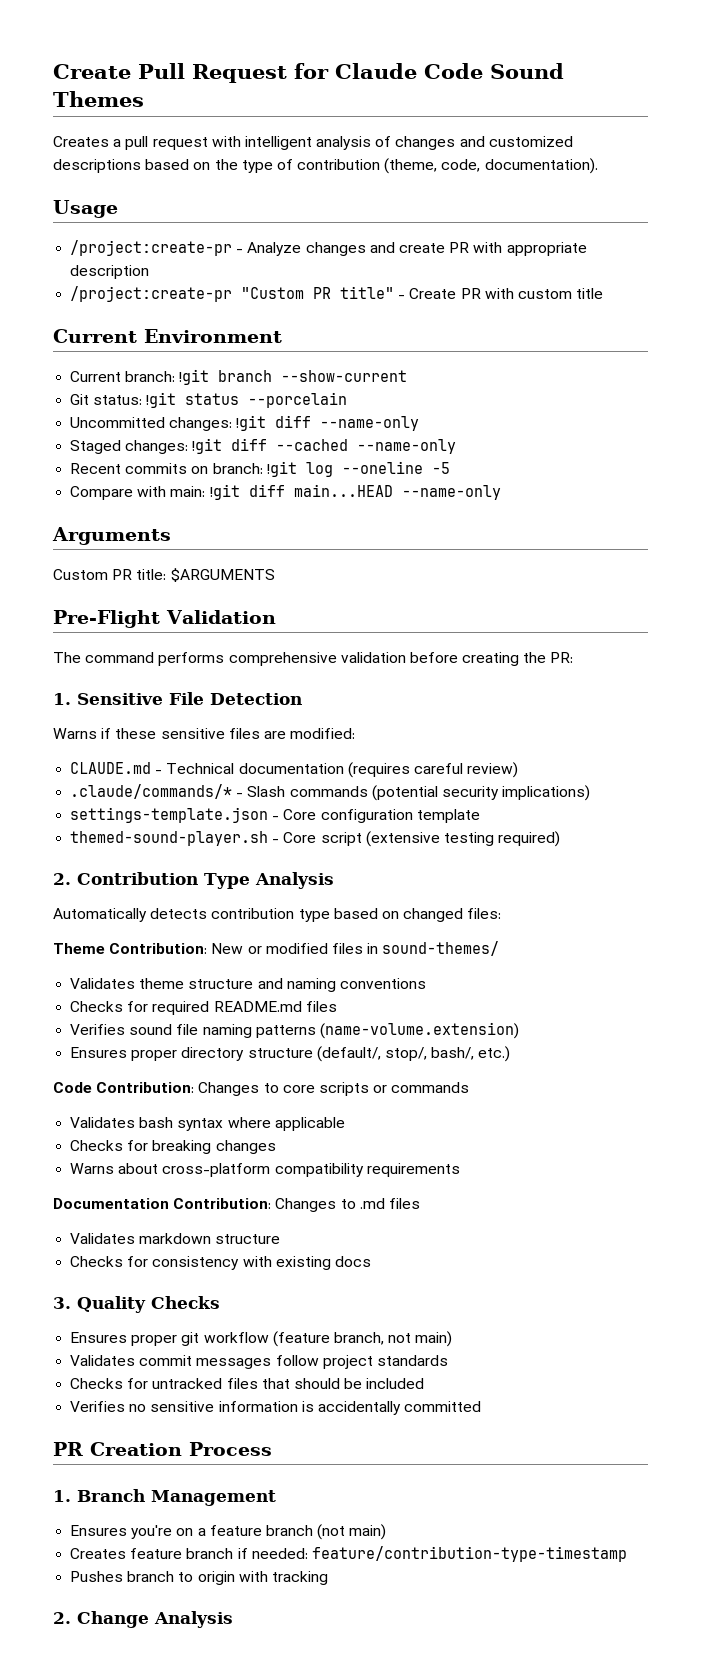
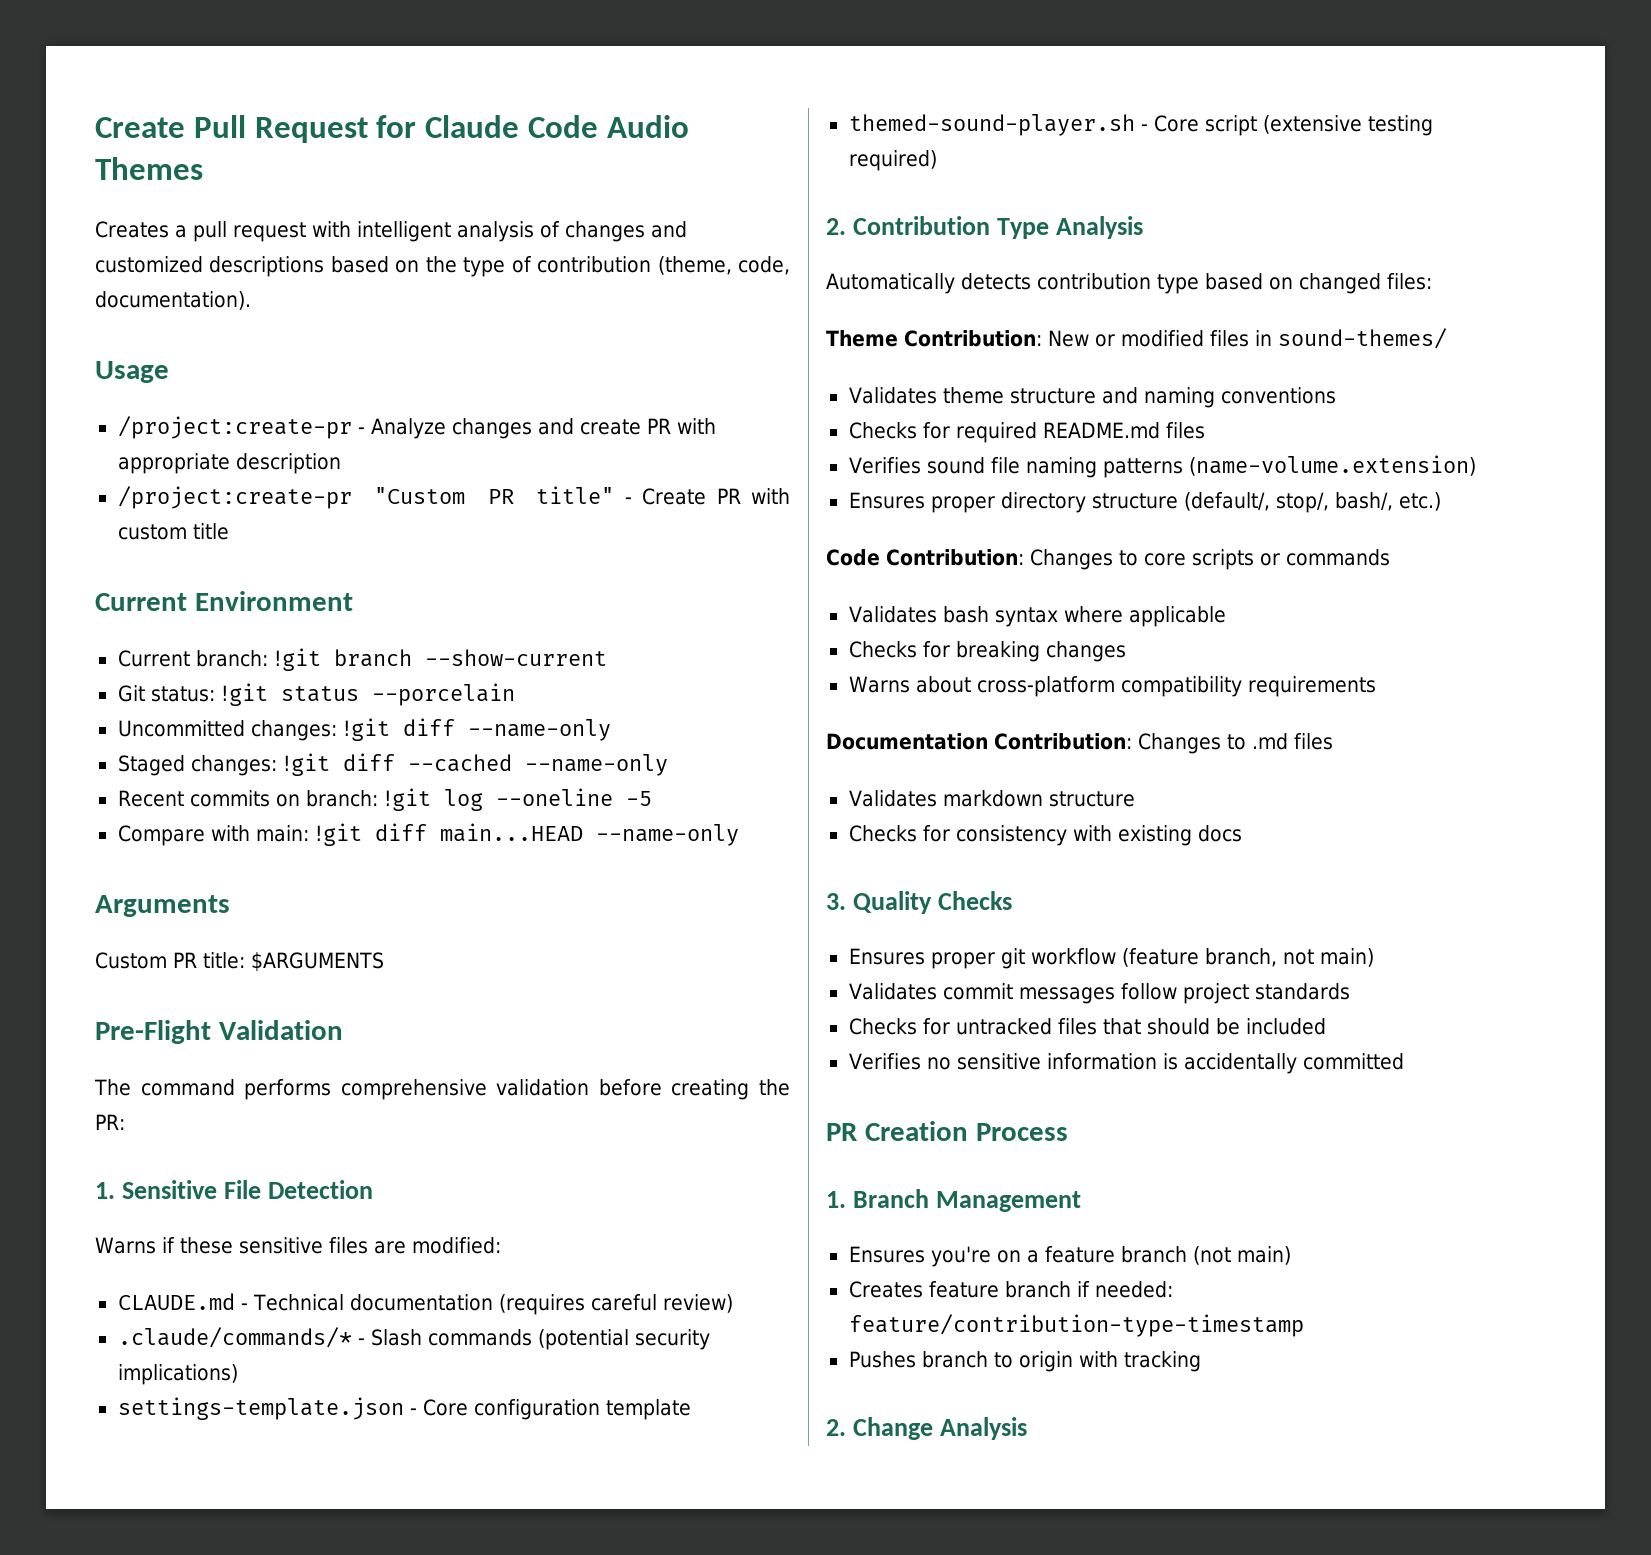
[490,63,564,79] Sound -> [606,115,689,138] Audio

